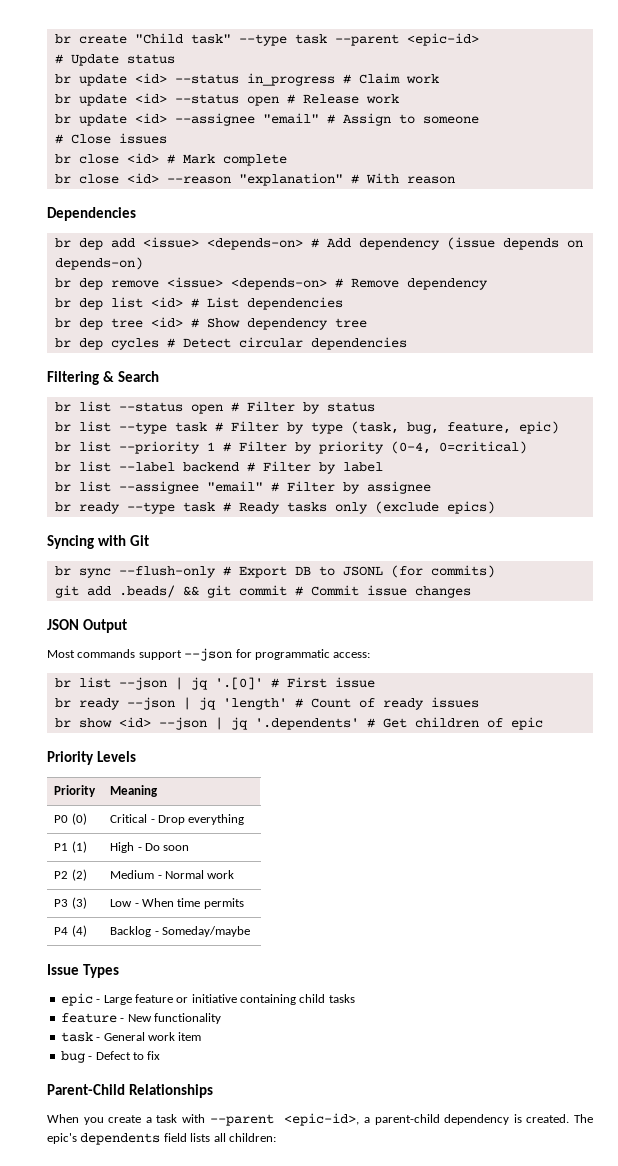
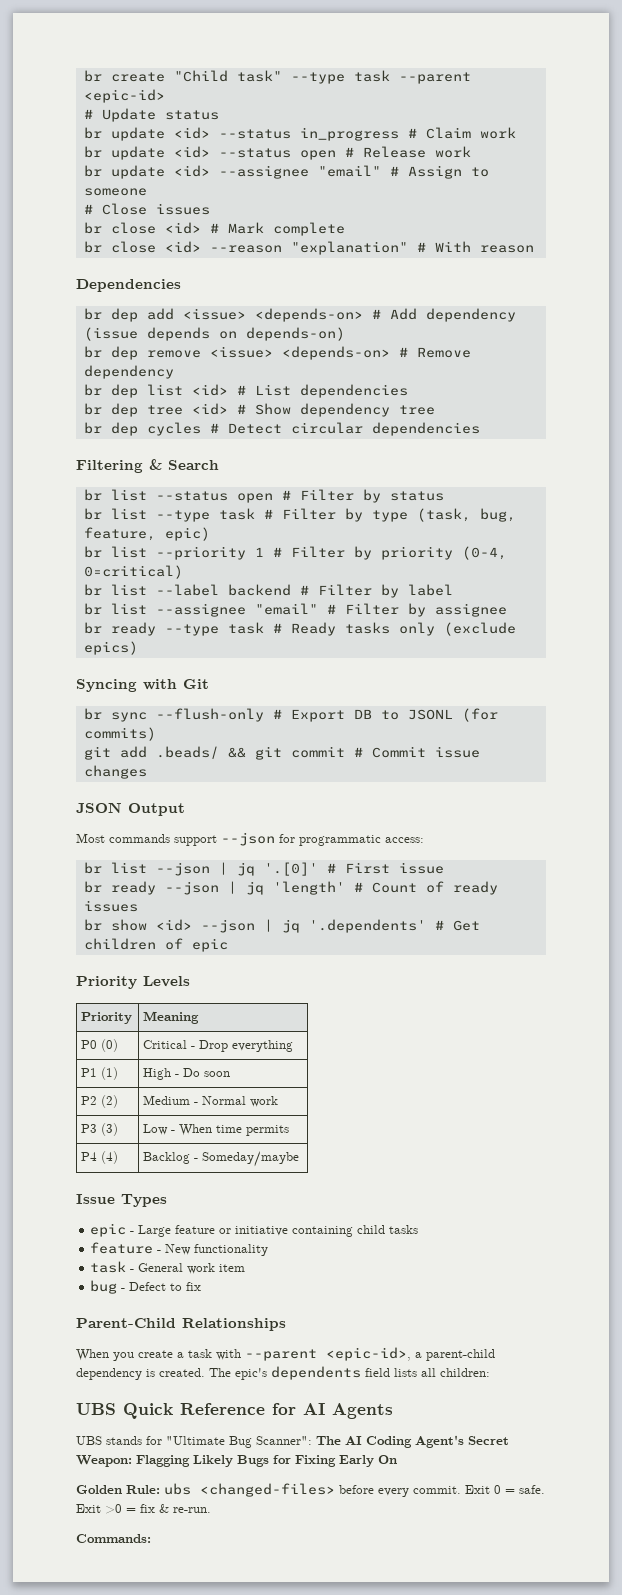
(276, 1137) none -> [76,1403,393,1419] [76,1435,509,1448] [76,1455,397,1467] [76,1483,545,1497] [76,1504,211,1514] [76,1534,151,1543] // UBS Quick Reference for AI Agents // UBS stands for "Ultimate Bug Scanner": The AI Coding Agent's Secret Weapon: Flagging Likely Bugs for Fixing Early On // Golden Rule: ubs <changed-files> before every commit. Exit 0 = safe. Exit >0 = fix & re-run. // Commands:

